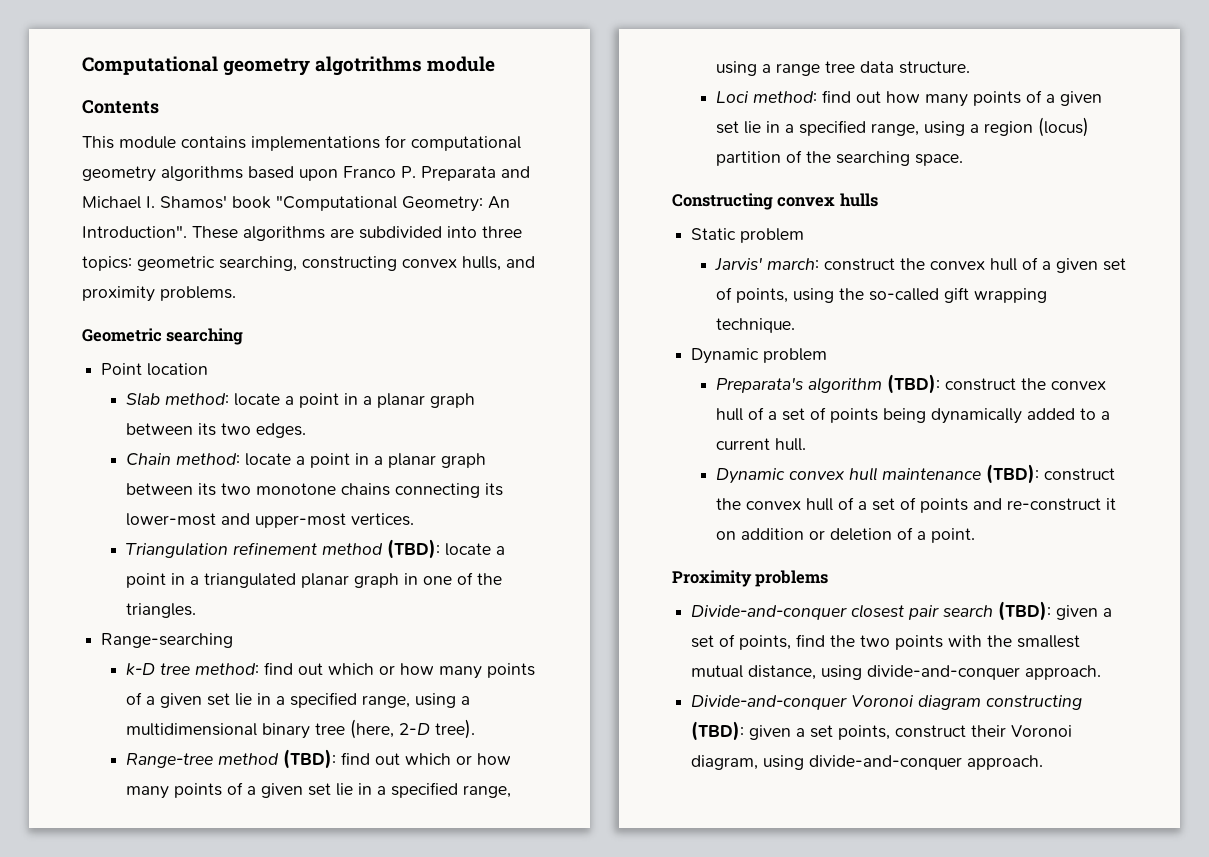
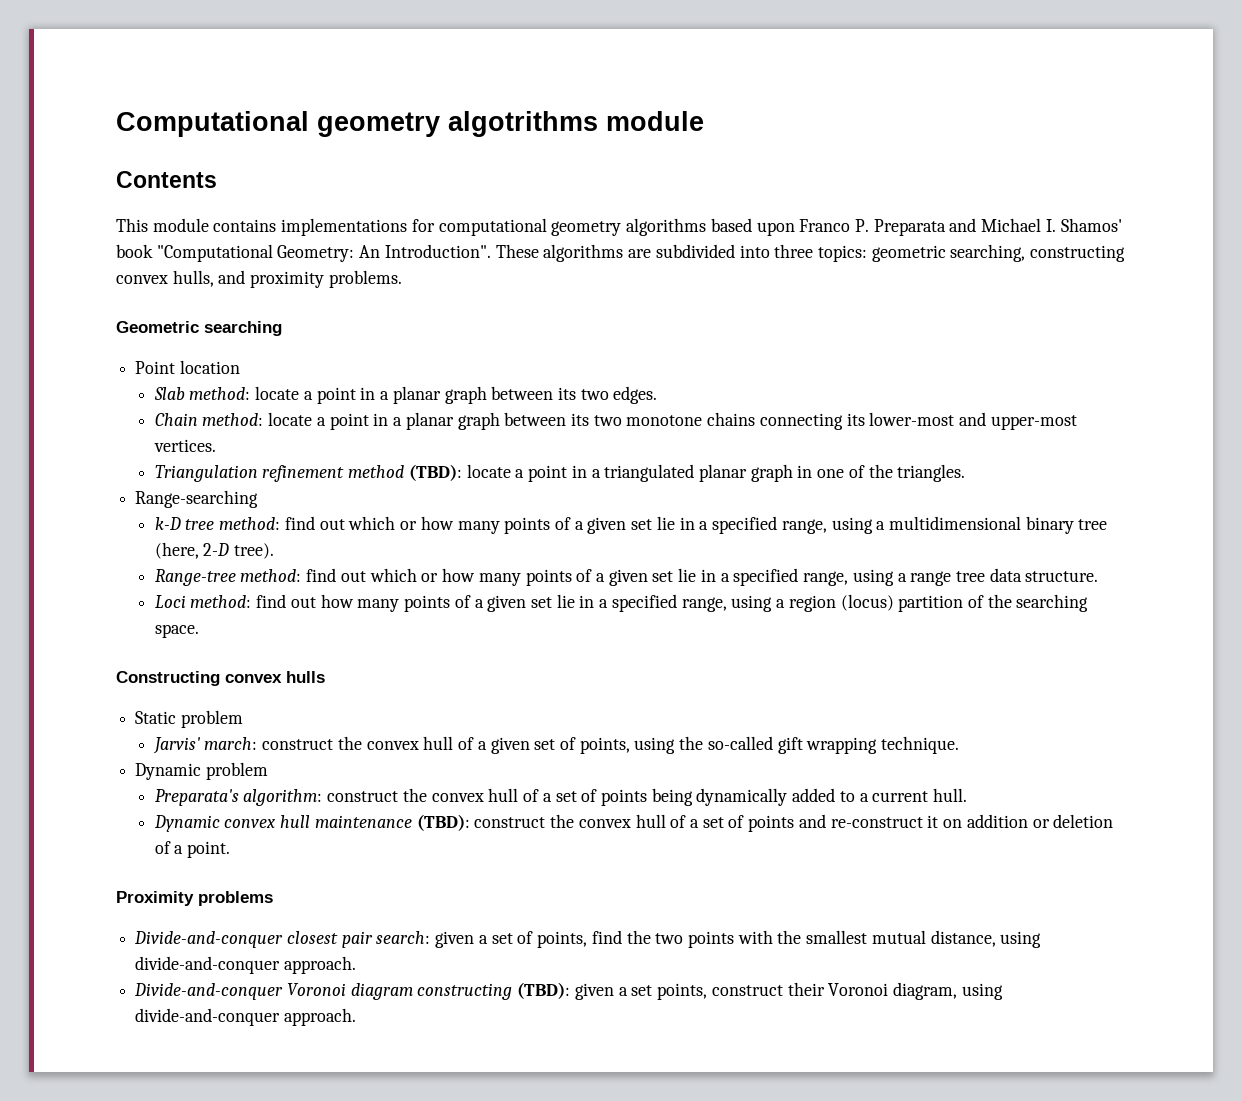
[218,749,337,769] method (TBD): -> [240,569,302,582] method:
[808,374,941,394] algorithm (TBD): -> [243,789,323,806] algorithm:
[943,601,1052,621] search (TBD): -> [376,931,431,944] search:

